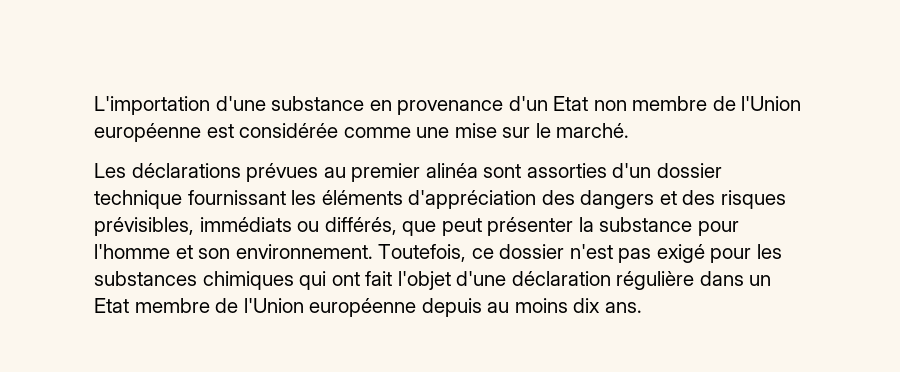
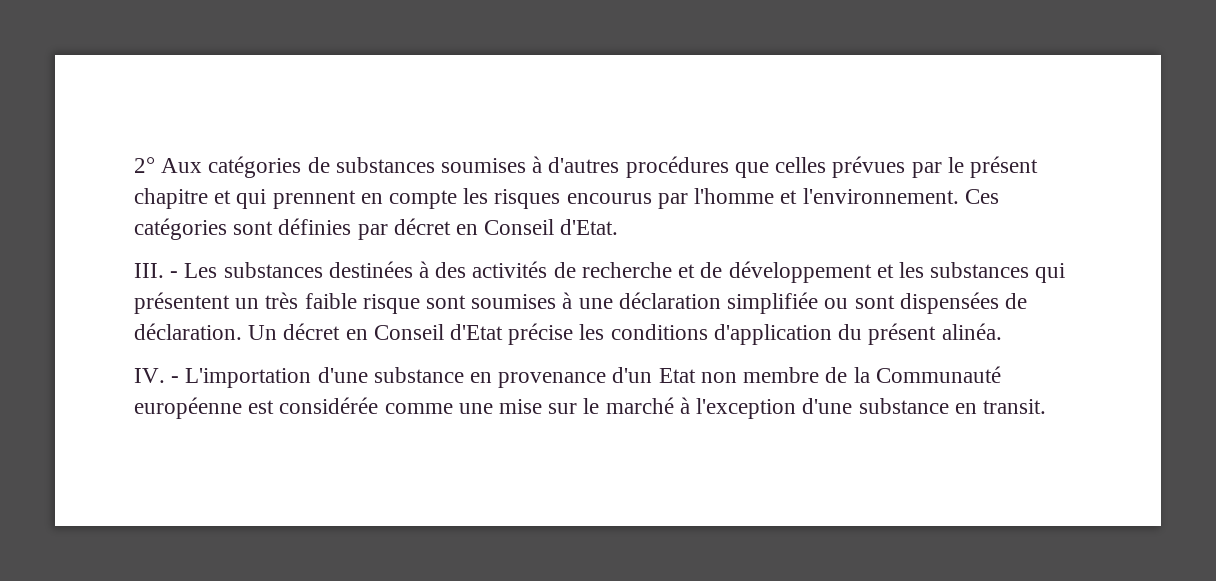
(94, 105) none -> [134,156,1038,178] [134,188,999,209] [134,218,619,240] [134,261,1066,283] [134,292,1027,314] [134,323,1002,345] [134,368,180,383] 2° Aux catégories de substances soumises à d'autres procédures que celles prévues par le présent chapitre et qui prennent en compte les risques encourus par l'homme et l'environnement. Ces catégories sont définies par décret en Conseil d'Etat. // III. - Les substances destinées à des activités de recherche et de développement et les substances qui présentent un très faible risque sont soumises à une déclaration simplifiée ou sont dispensées de déclaration. Un décret en Conseil d'Etat précise les conditions d'application du présent alinéa. // IV. -
[741,96,802,111] l'Union -> [853,366,1001,383] la Communauté
[556,123,630,138] [94,163,722,182] [94,190,786,209] [94,217,739,236] [94,244,782,263] [94,271,772,290] [94,298,642,317] marché. // Les déclarations prévues au premier alinéa sont assorties d'un dossier technique fournissant les éléments d'appréciation des dangers et des risques prévisibles, immédiats ou différés, que peut présenter la substance pour l'homme et son environnement. Toutefois, ce dossier n'est pas exigé pour les substances chimiques qui ont fait l'objet d'une déclaration régulière dans un Etat membre de l'Union européenne depuis au moins dix ans. -> [605,397,1046,419] marché à l'exception d'une substance en transit.

